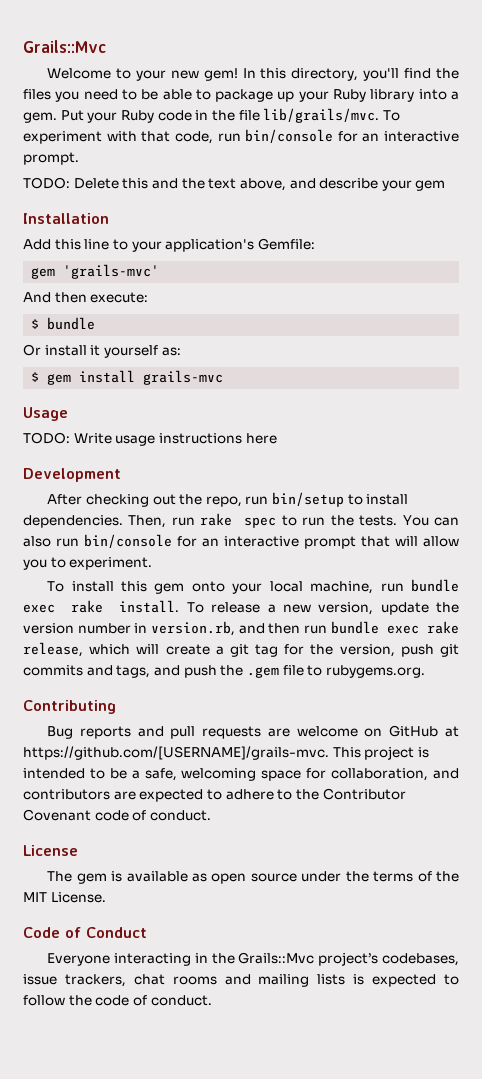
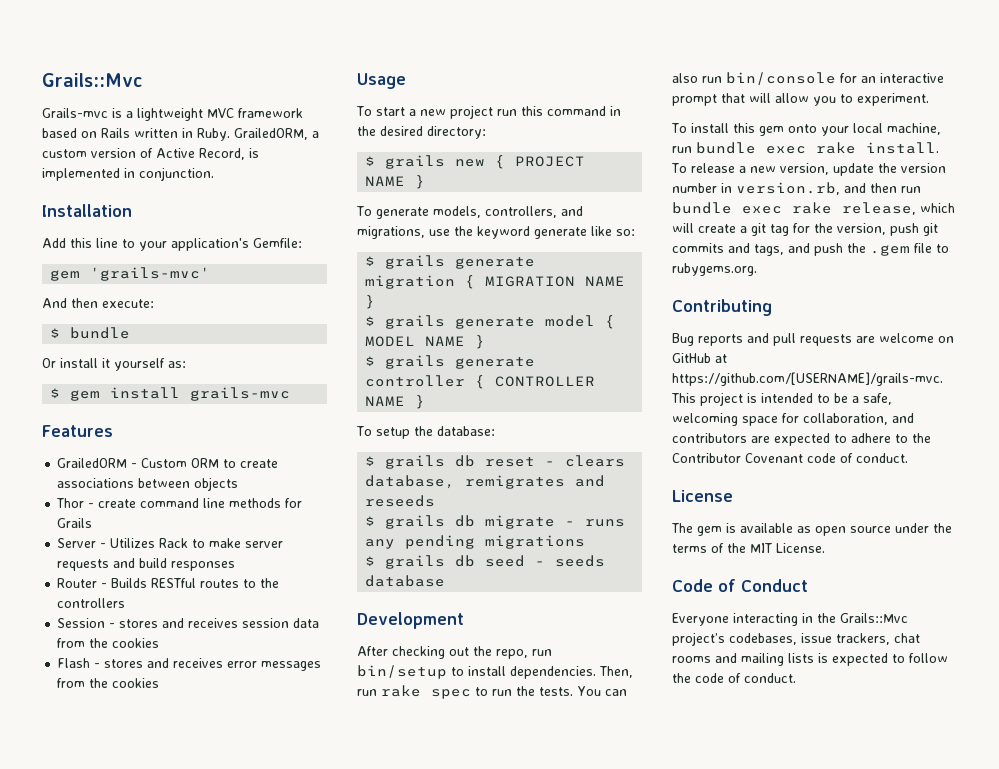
[47,68,459,81] [23,89,460,102] [23,108,400,123] [23,129,459,144] [23,152,79,165] [23,177,446,191] Welcome to your new gem! In this directory, you'll find the files you need to be able to package up your Ruby library into a gem. Put your Ruby code in the file lib/grails/mvc. To experiment with that code, run bin/console for an interactive prompt. // TODO: Delete this and the text above, and describe your gem -> [42,108,303,121] [42,128,319,141] [42,148,259,160] [42,167,214,181] Grails-mvc is a lightweight MVC framework based on Rails written in Ruby. GrailedORM, a custom version of Active Record, is implemented in conjunction.
[23,407,68,421] [23,432,277,446] Usage // TODO: Write usage instructions here -> [42,425,113,437] [57,458,279,468] [57,477,239,491] [56,498,303,508] [57,518,93,528] [57,538,284,548] [57,558,236,571] [57,578,280,588] [57,598,126,608] [57,618,320,628] [57,638,160,648] [57,658,322,671] [57,678,160,688] [357,73,406,89] [356,105,621,119] [357,126,486,139] [365,155,586,169] [365,175,426,189] [356,206,583,219] [357,226,635,239] [365,255,536,269] [365,275,626,289] [365,295,376,309] [365,315,616,329] [365,335,486,349] [365,355,536,369] [365,375,596,389] [365,395,426,409] [356,426,495,439] [365,455,626,469] [365,475,606,489] [365,495,436,507] [365,515,626,529] [365,535,586,549] [365,555,606,569] [365,575,446,587] Features // GrailedORM - Custom ORM to create associations between objects // Thor - create command line methods for Grails // Server - Utilizes Rack to make server requests and build responses // Router - Builds RESTful routes to the controllers // Session - stores and receives session data from the cookies // Flash - stores and receives error messages from the cookies // Usage // To start a new project run this command in the desired directory: // $ grails new { PROJECT NAME } // To generate models, controllers, and migrations, use the keyword generate like so: // $ grails generate migration { MIGRATION NAME } // $ grails generate model { MODEL NAME } // $ grails generate controller { CONTROLLER NAME } // To setup the database: // $ grails db reset - clears database, remigrates and reseeds // $ grails db migrate - runs any pending migrations // $ grails db seed - seeds database

